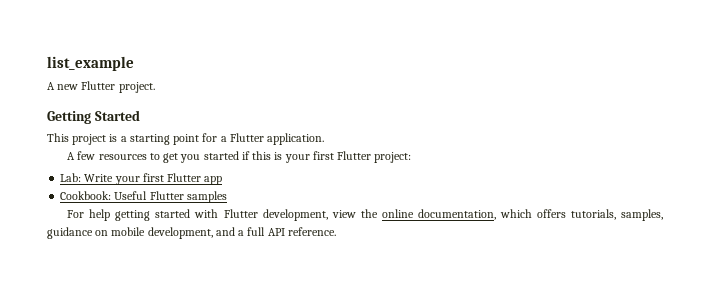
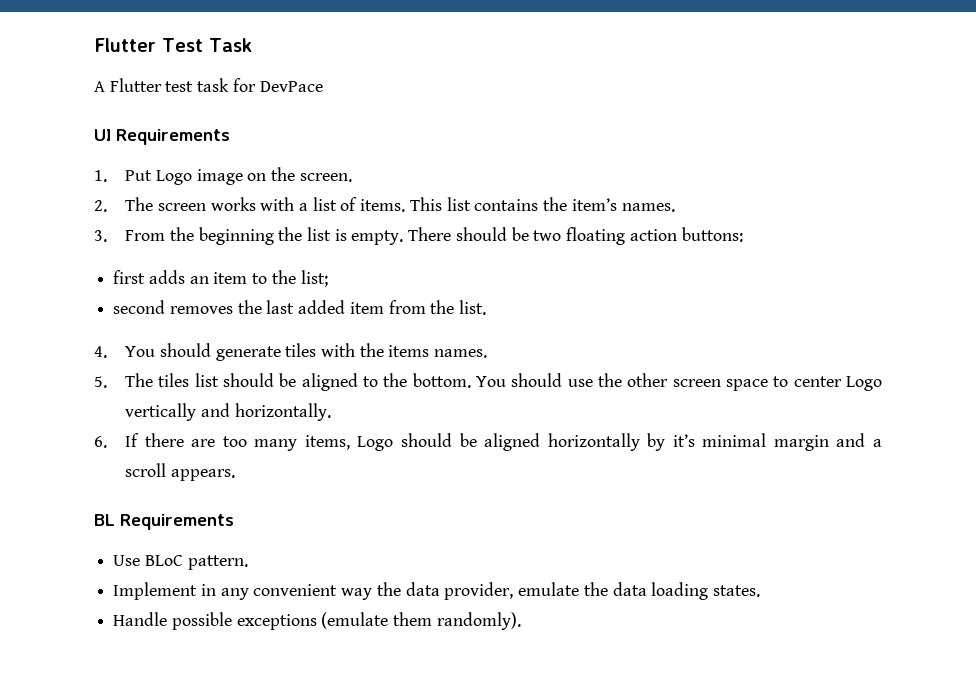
[47,56,134,71] [47,81,155,93] [47,110,140,124] [47,133,325,145] [67,151,412,163] [60,173,223,185] [60,191,227,203] [67,209,663,221] [47,227,336,239] list_example // A new Flutter project. // Getting Started // This project is a starting point for a Flutter application. // A few resources to get you started if this is your first Flutter project: // Lab: Write your first Flutter app // Cookbook: Useful Flutter samples // For help getting started with Flutter development, view the online documentation, which offers tutorials, samples, guidance on mobile development, and a full API reference. -> [94,38,252,52] [94,78,323,92] [94,129,230,145] [94,167,352,185] [94,197,675,212] [94,227,743,245] [113,270,328,287] [113,300,487,315] [94,343,488,361] [94,373,882,391] [125,403,331,421] [94,433,882,451] [125,463,235,481] [94,514,234,530] [113,555,248,570] [113,582,760,600] [113,612,521,630] Flutter Test Task // A Flutter test task for DevPace // UI Requirements // 1. Put Logo image on the screen. // 2. The screen works with a list of items. This list contains the item’s names. // 3. From the beginning the list is empty. There should be two floating action buttons: // first adds an item to the list; // second removes the last added item from the list. // 4. You should generate tiles with the items names. // 5. The tiles list should be aligned to the bottom. You should use the other screen space to center Logo vertically and horizontally. // 6. If there are too many items, Logo should be aligned horizontally by it’s minimal margin and a scroll appears. // BL Requirements // Use BLoC pattern. // Implement in any convenient way the data provider, emulate the data loading states. // Handle possible exceptions (emulate them randomly).

